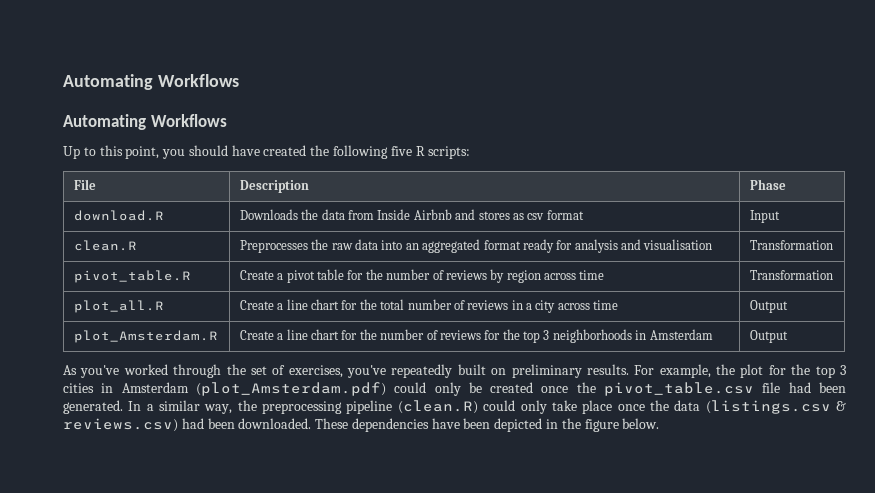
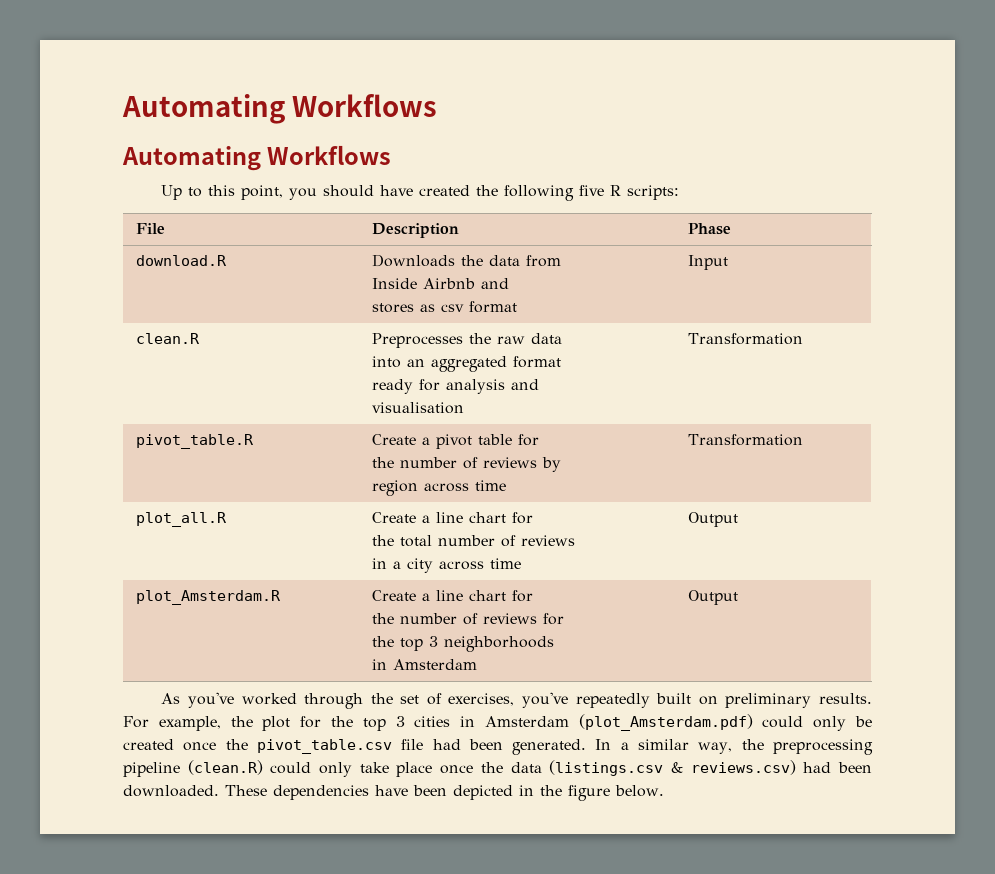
(375, 215) none -> (561, 261) //
(476, 214) none -> (509, 283) //
(379, 244) none -> (562, 338) //
(521, 245) none -> (561, 362) //
(642, 244) none -> (539, 384) //
(364, 275) none -> (539, 440) //
(505, 276) none -> (561, 464) //
(358, 305) none -> (533, 518) //
(509, 305) none -> (575, 540) //
(358, 335) none -> (533, 596) //
(501, 335) none -> (564, 619) //
(632, 336) none -> (554, 644) //

